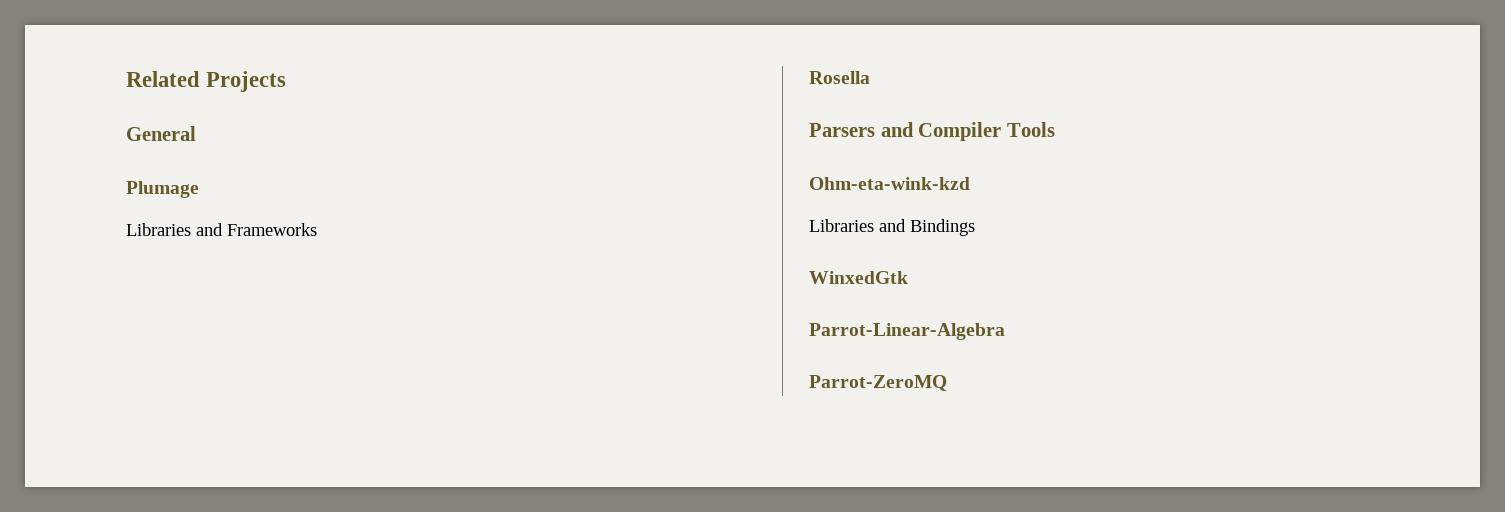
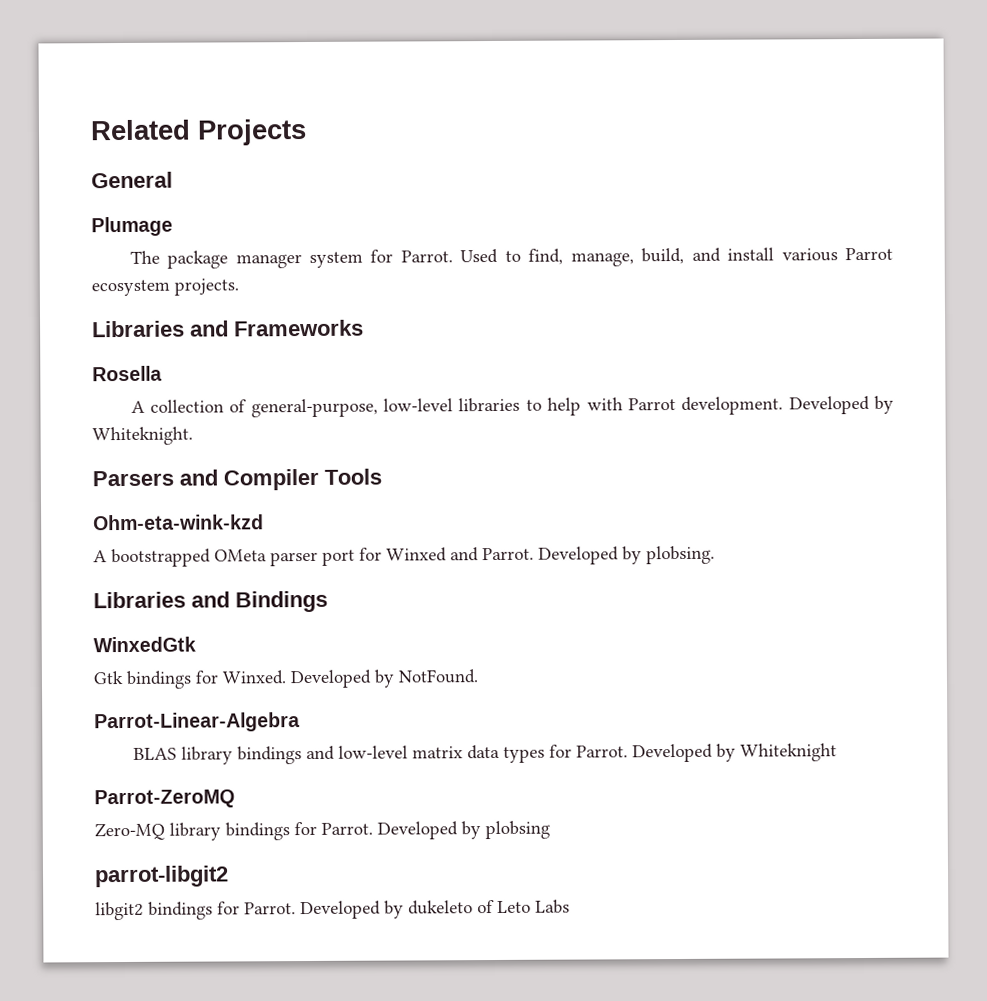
[126,223,317,236] [809,71,870,84] Libraries and Frameworks // Rosella -> [129,247,894,269] [91,278,239,297] [92,319,364,338] [92,365,162,382] [130,395,895,418] [92,426,193,446] The package manager system for Parrot. Used to find, manage, build, and install various Parrot ecosystem projects. // Libraries and Frameworks // Rosella // A collection of general-purpose, low-level libraries to help with Parrot development. Developed by Whiteknight.
[809,219,975,236] [809,271,908,284] [809,323,1005,340] [809,375,947,391] Libraries and Bindings // WinxedGtk // Parrot-Linear-Algebra // Parrot-ZeroMQ -> [93,545,715,568] [93,590,328,613] [93,636,196,653] [93,669,478,689] [94,712,300,733] [132,743,837,765] [94,789,235,809] [94,820,550,841] [94,865,229,888] [95,899,570,921] A bootstrapped OMeta parser port for Winxed and Parrot. Developed by plobsing. // Libraries and Bindings // WinxedGtk // Gtk bindings for Winxed. Developed by NotFound. // Parrot-Linear-Algebra // BLAS library bindings and low-level matrix data types for Parrot. Developed by Whiteknight // Parrot-ZeroMQ // Zero-MQ library bindings for Parrot. Developed by plobsing // parrot-libgit2 // libgit2 bindings for Parrot. Developed by dukeleto of Leto Labs

